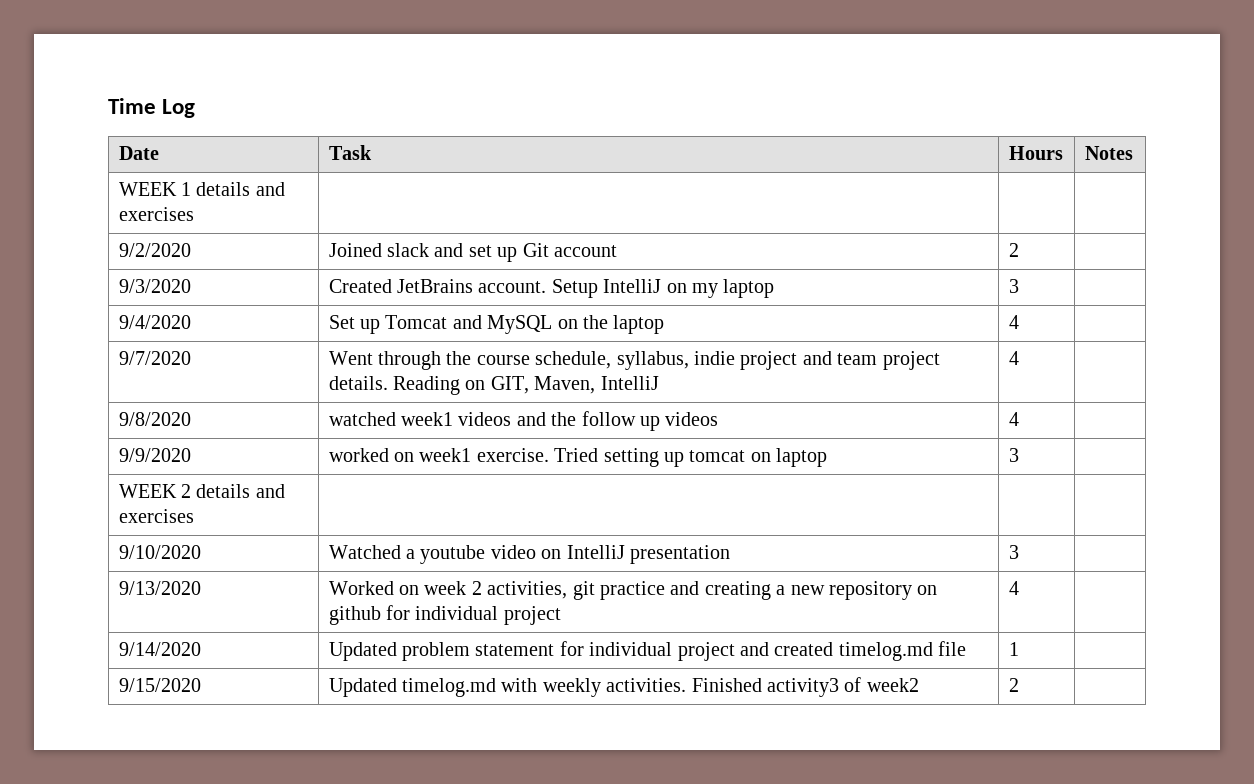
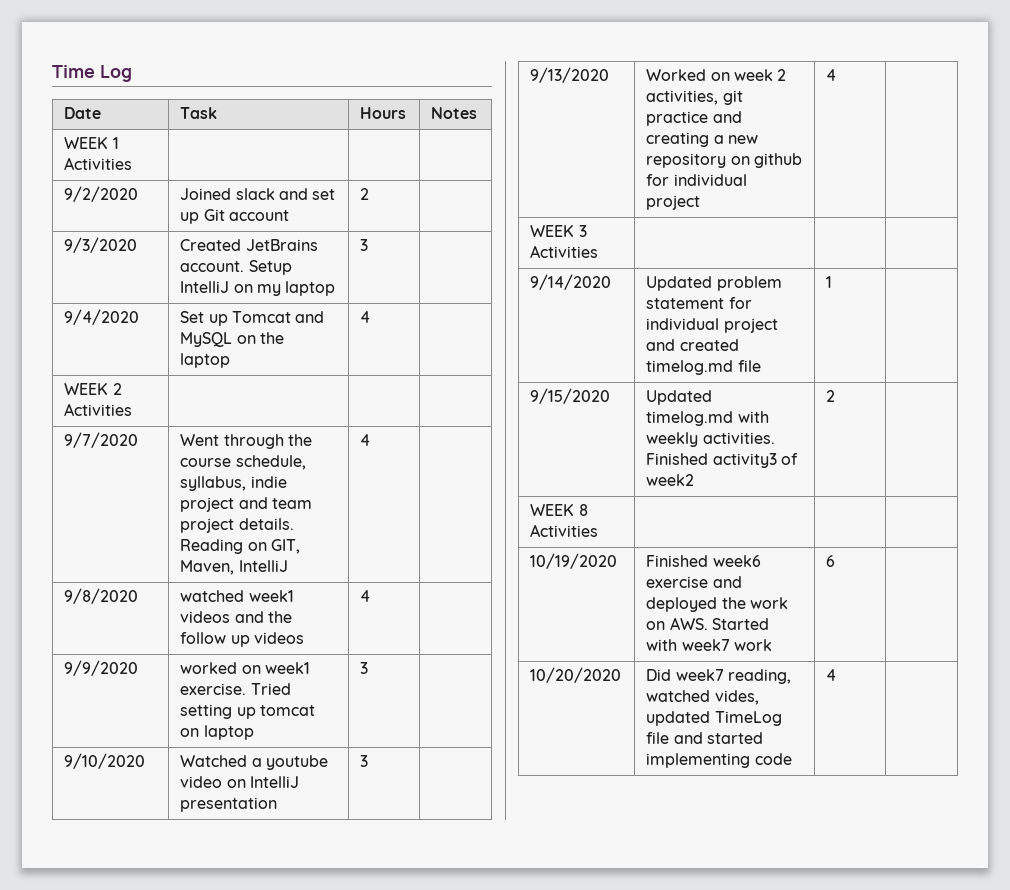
[196,182,285,196] [118,207,194,221] details and exercises -> [64,157,133,170] Activities
(1019, 322) none -> [64,383,122,395] [64,403,133,416] // WEEK 2 Activities | | |
[118,484,285,498] [118,509,194,523] // WEEK 2 details and exercises | | | -> (369, 668) none
(1019, 588) none -> [530,225,587,237] [530,245,599,258] // WEEK 3 Activities | | |
(1019, 685) none -> [530,504,588,516] [530,524,599,537] [530,553,618,569] [646,555,761,567] [646,576,742,588] [646,597,788,612] [646,617,769,630] [646,639,772,651] [826,555,836,567] [530,667,622,683] [646,669,791,684] [646,690,759,705] [646,711,782,726] [646,732,763,744] [646,753,792,768] [826,669,837,681] // WEEK 8 Activities | | | // 10/19/2020 | Finished week6 exercise and deployed the work on AWS. Started with week7 work | 6 | // 10/20/2020 | Did week7 reading, watched vides, updated TimeLog file and started implementing code | 4 |

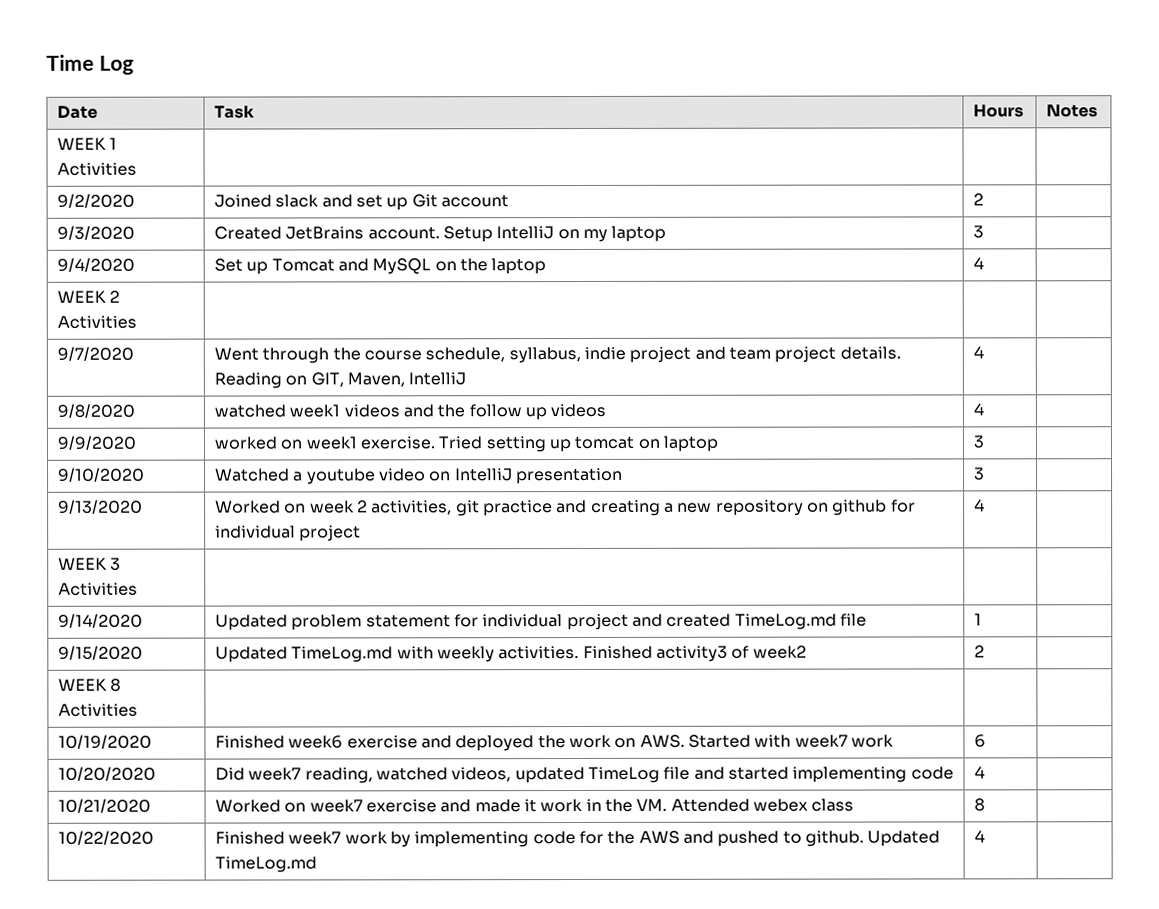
[646,360,734,375] timelog.md -> [734,613,837,630] TimeLog.md
[646,411,734,426] timelog.md -> [291,646,394,663] TimeLog.md
[714,690,759,705] vides, -> [451,767,512,783] videos,
(837, 675) none -> [58,798,152,813] [215,798,855,813] [974,798,986,812] [58,830,155,845] [215,830,941,848] [215,856,318,873] [974,830,986,843] // 10/21/2020 | Worked on week7 exercise and made it work in the VM. Attended webex class | 8 | // 10/22/2020 | Finished week7 work by implementing code for the AWS and pushed to github. Updated TimeLog.md | 4 |

